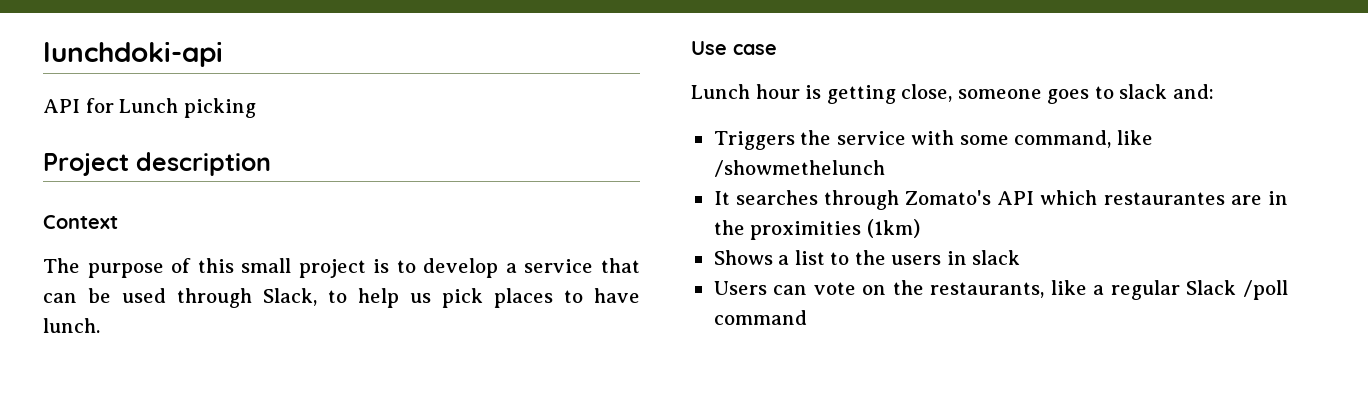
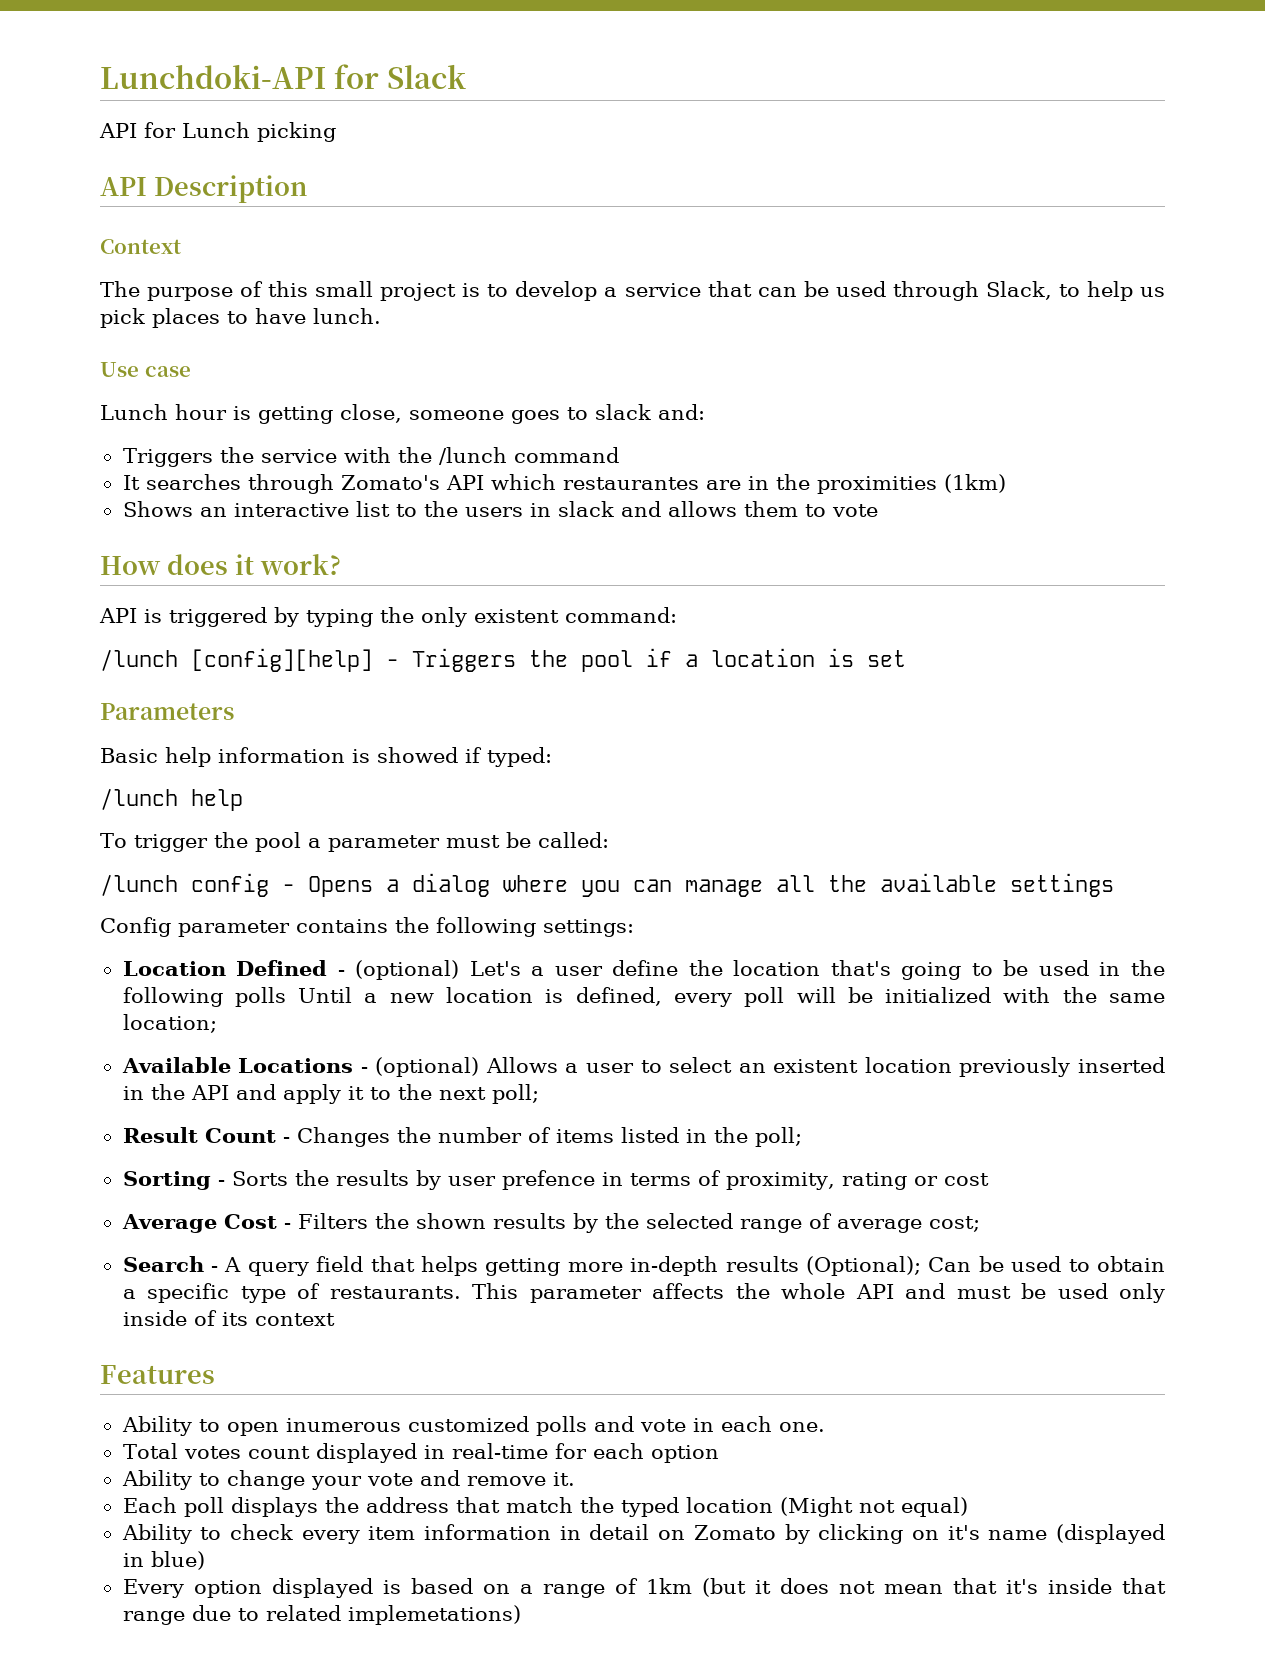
[43,41,223,67] lunchdoki-api -> [100,64,466,89] Lunchdoki-API for Slack
[43,152,271,176] Project description -> [100,175,307,203] API Description
[959,130,1153,148] [713,160,885,177] some command, like /showmethelunch -> [397,447,619,465] the /lunch command
[778,255,790,265] a -> [199,503,349,517] an interactive
[713,280,1288,300] [713,310,807,325] // Users can vote on the restaurants, like a regular Slack /poll command -> [620,501,878,517] [100,554,341,575] [99,607,677,627] [100,648,906,672] [100,703,234,720] [100,747,552,767] [100,788,243,811] [100,832,609,852] [100,873,1114,897] [100,917,634,937] [122,960,1166,980] [122,987,1165,1007] [122,1014,217,1033] [121,1057,1166,1077] [122,1084,539,1104] [122,1127,802,1147] [122,1170,989,1190] [121,1213,980,1233] [122,1256,1166,1276] [122,1283,1165,1303] [122,1310,335,1326] [100,1365,215,1384] [121,1416,825,1436] [122,1443,719,1463] [121,1470,575,1490] [122,1497,968,1517] [121,1524,1166,1544] [122,1551,205,1570] [122,1578,1166,1598] [122,1605,521,1625] and allows them to vote // How does it work? // API is triggered by typing the only existent command: // /lunch [config][help] - Triggers the pool if a location is set // Parameters // Basic help information is showed if typed: // /lunch help // To trigger the pool a parameter must be called: // /lunch config - Opens a dialog where you can manage all the available settings // Config parameter contains the following settings: // Location Defined - (optional) Let's a user define the location that's going to be used in the following polls Until a new location is defined, every poll will be initialized with the same location; // Available Locations - (optional) Allows a user to select an existent location previously inserted in the API and apply it to the next poll; // Result Count - Changes the number of items listed in the poll; // Sorting - Sorts the results by user prefence in terms of proximity, rating or cost // Average Cost - Filters the shown results by the selected range of average cost; // Search - A query field that helps getting more in-depth results (Optional); Can be used to obtain a specific type of restaurants. This parameter affects the whole API and must be used only inside of its context // Features // Ability to open inumerous customized polls and vote in each one. // Total votes count displayed in real-time for each option // Ability to change your vote and remove it. // Each poll displays the address that match the typed location (Might not equal) // Ability to check every item information in detail on Zomato by clicking on it's name (displayed in blue) // Every option displayed is based on a range of 1km (but it does not mean that it's inside that range due to related implemetations)

